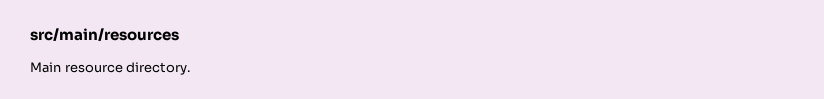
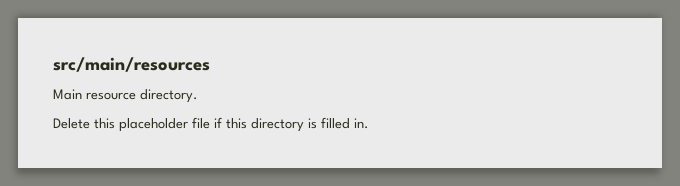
(191, 68) none -> [53,117,369,132] // Delete this placeholder file if this directory is filled in.

